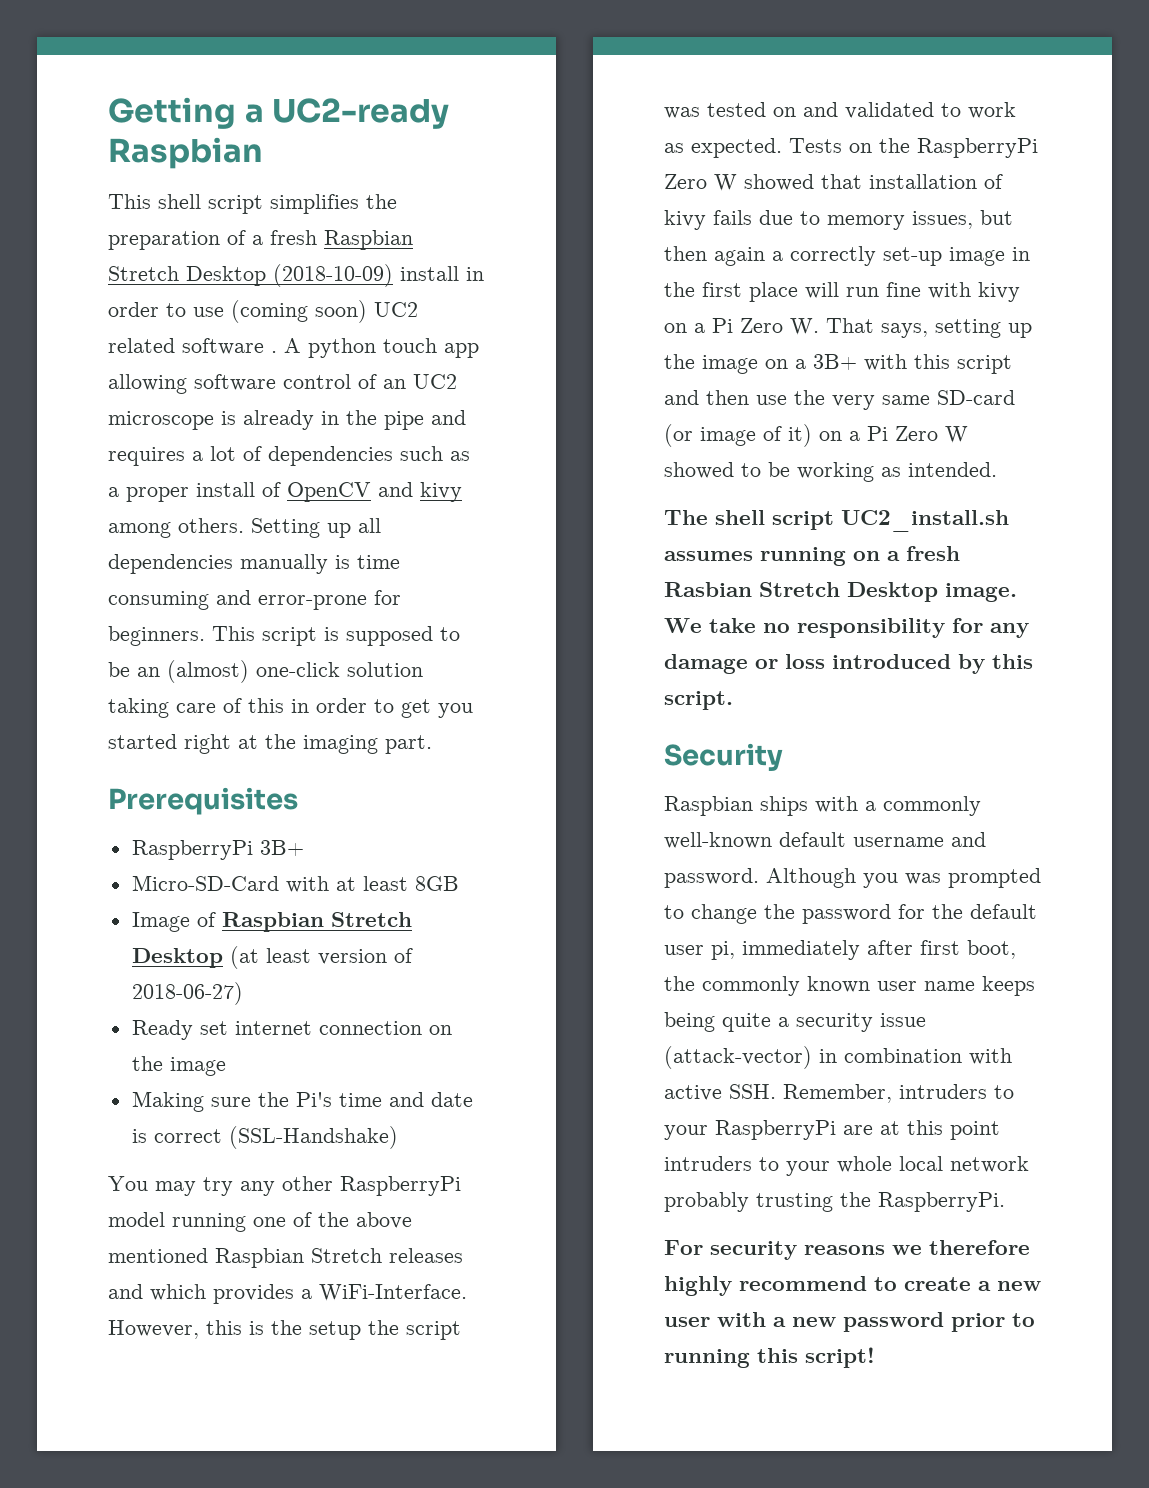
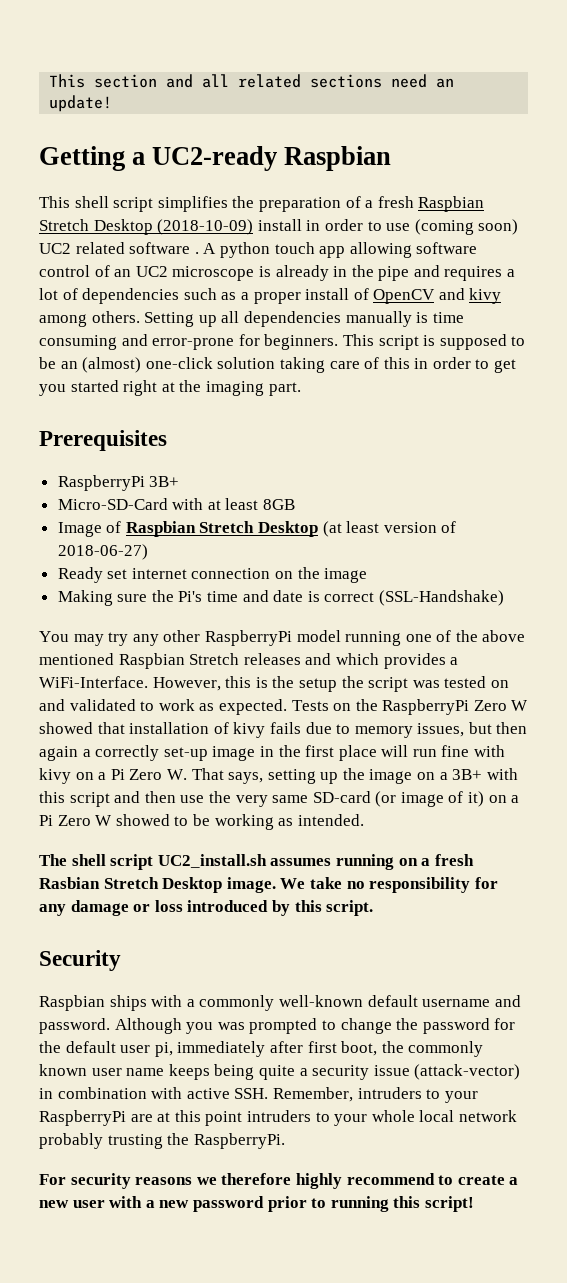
(108, 113) none -> [49,74,455,88] [49,95,113,112] This section and all related sections need an update! //

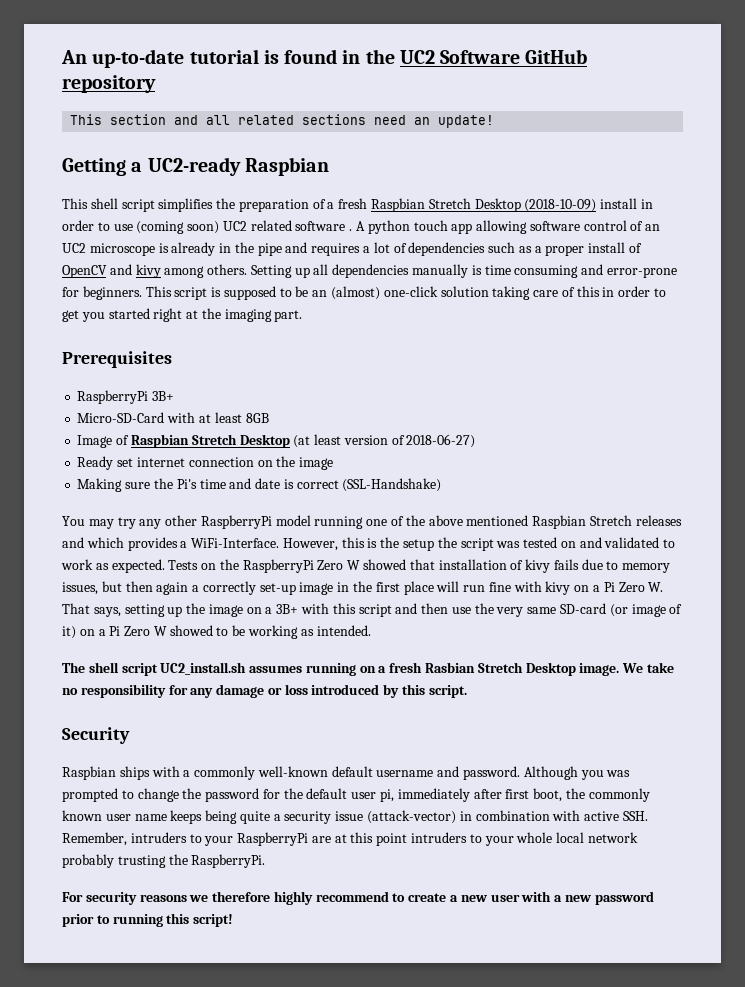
(49, 81) none -> [61,49,588,68] [62,75,156,93] An up-to-date tutorial is found in the UC2 Software GitHub repository //

